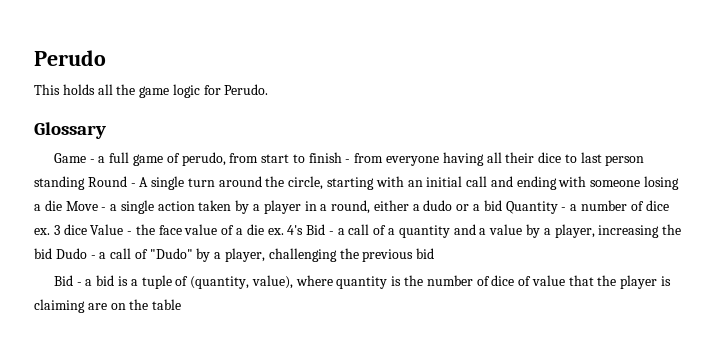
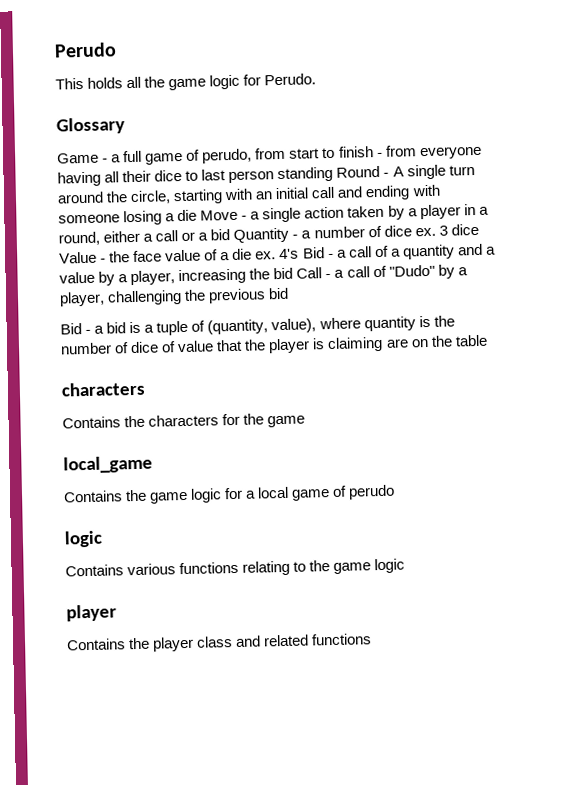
[423,200,453,211] dudo -> [155,230,179,242] call
[55,248,87,259] Dudo -> [296,267,323,279] Call
(182, 304) none -> [61,381,146,397] [62,413,306,429] [63,455,153,474] [63,484,396,504] [64,530,103,548] [65,558,406,577] [66,604,117,622] [66,633,373,652] // characters // Contains the characters for the game // local_game // Contains the game logic for a local game of perudo // logic // Contains various functions relating to the game logic // player // Contains the player class and related functions

